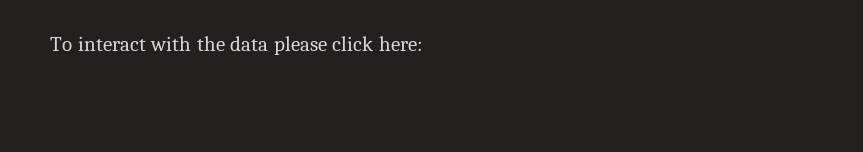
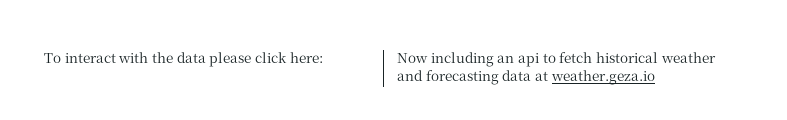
(423, 43) none -> [397,52,716,67] [397,70,655,85] // Now including an api to fetch historical weather and forecasting data at weather.geza.io

